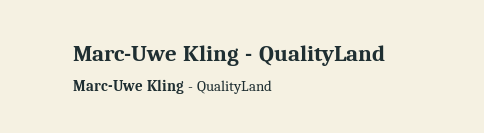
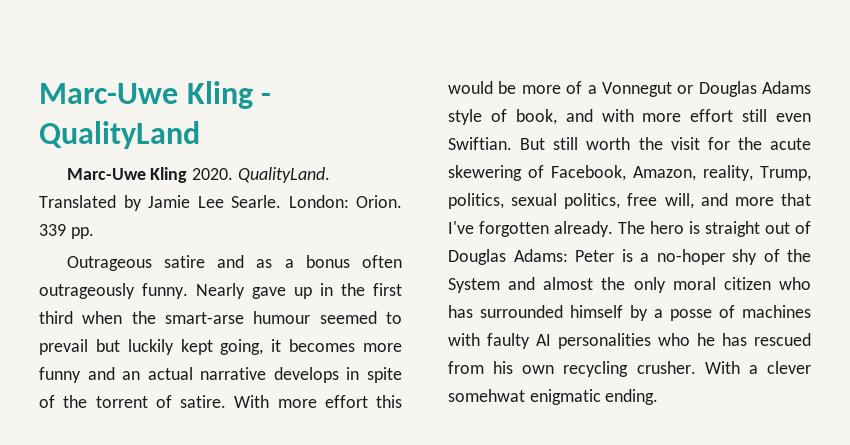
[187,80,272,94] - QualityLand -> [192,167,330,183] [39,195,402,211] [39,224,94,239] [66,255,402,271] [39,283,402,299] [39,311,402,324] [39,339,402,355] [39,367,402,383] [39,395,402,408] [448,81,811,97] [448,109,811,125] [448,137,811,150] [448,165,811,181] [448,193,811,209] [448,221,811,237] [448,249,811,265] [448,277,811,293] [448,305,811,321] [448,333,811,349] [448,361,811,377] [448,389,659,405] 2020. QualityLand. Translated by Jamie Lee Searle. London: Orion. 339 pp. // Outrageous satire and as a bonus often outrageously funny. Nearly gave up in the first third when the smart-arse humour seemed to prevail but luckily kept going, it becomes more funny and an actual narrative develops in spite of the torrent of satire. With more effort this would be more of a Vonnegut or Douglas Adams style of book, and with more effort still even Swiftian. But still worth the visit for the acute skewering of Facebook, Amazon, reality, Trump, politics, sexual politics, free will, and more that I've forgotten already. The hero is straight out of Douglas Adams: Peter is a no-hoper shy of the System and almost the only moral citizen who has surrounded himself by a posse of machines with faulty AI personalities who he has rescued from his own recycling crusher. With a clever somehwat enigmatic ending.

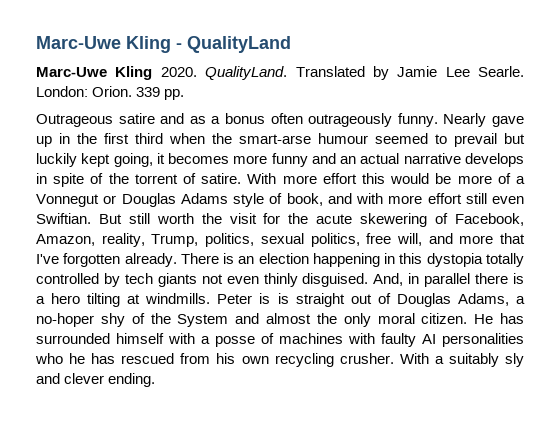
[618,221,684,234] The hero -> [180,253,524,267] [36,273,525,287] [36,293,271,307] There is an election happening in this dystopia totally controlled by tech giants not even thinly disguised. And, in parallel there is a hero tilting at windmills. Peter is
[513,249,633,262] Adams: Peter is -> [457,293,509,306] Adams,
[723,277,811,290] citizen who -> [421,313,494,324] citizen. He
[630,305,648,321] by -> [168,333,195,344] with
[767,361,811,374] [448,389,601,405] clever somehwat enigmatic -> [448,353,524,367] [36,373,105,384] suitably sly and clever

